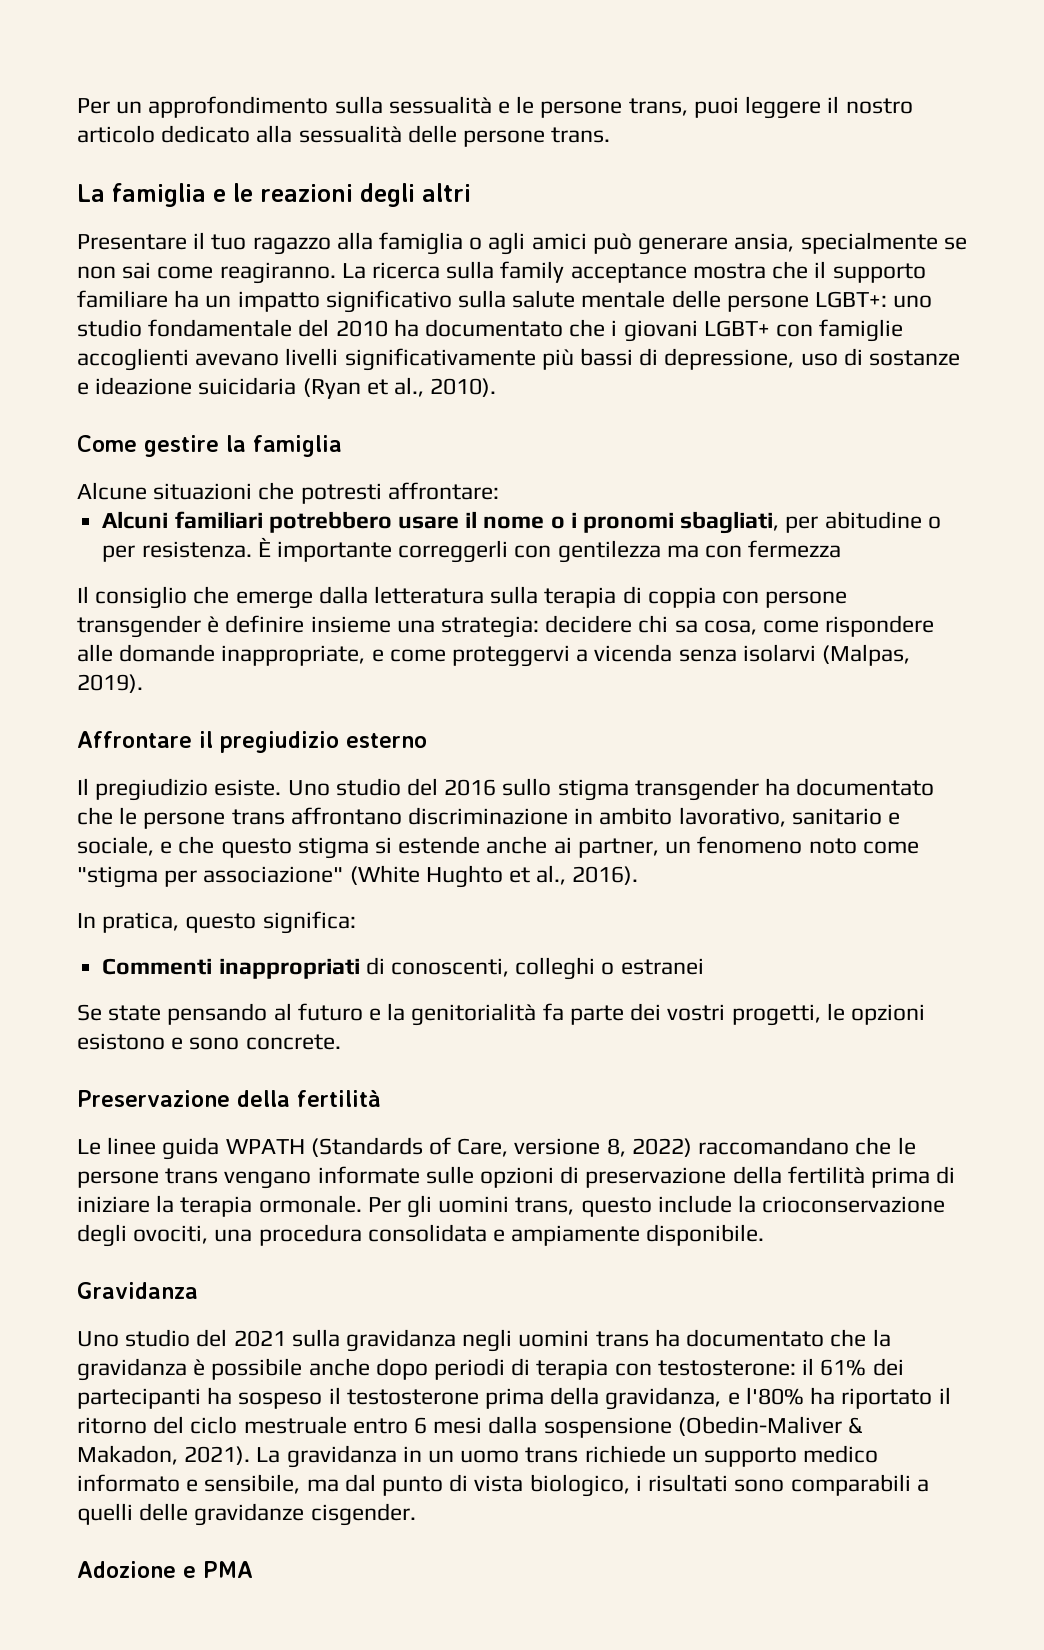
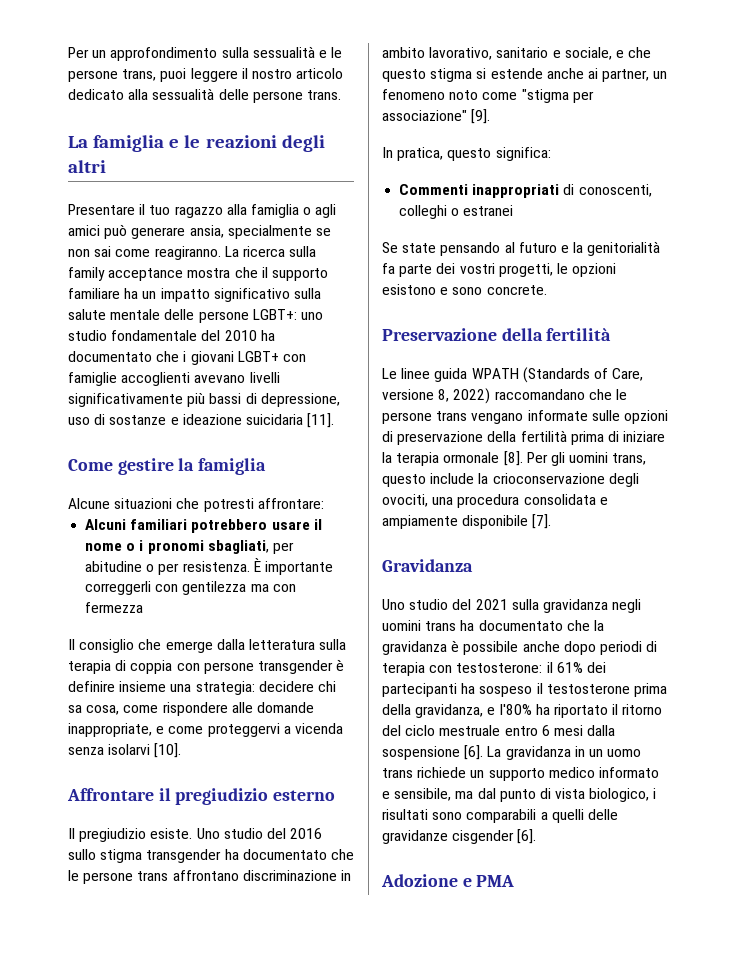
[302,377,497,399] (Ryan et al., 2010). -> [307,413,335,428] [11].
[822,644,911,666] [77,674,143,693] (Malpas, 2019). -> [154,743,182,758] [10].
[349,865,639,888] (White Hughto et al., 2016). -> [471,109,491,124] [9].
[258,1195,362,1213] ormonale. -> [443,451,523,466] ormonale [8].
[646,1224,765,1246] disponibile. -> [462,514,552,529] disponibile [7].
[677,1416,864,1436] [77,1445,251,1465] (Obedin-Maliver & Makadon, 2021). -> [464,745,484,760] [6].
[310,1503,416,1526] cisgender. -> [452,829,537,844] cisgender [6].

